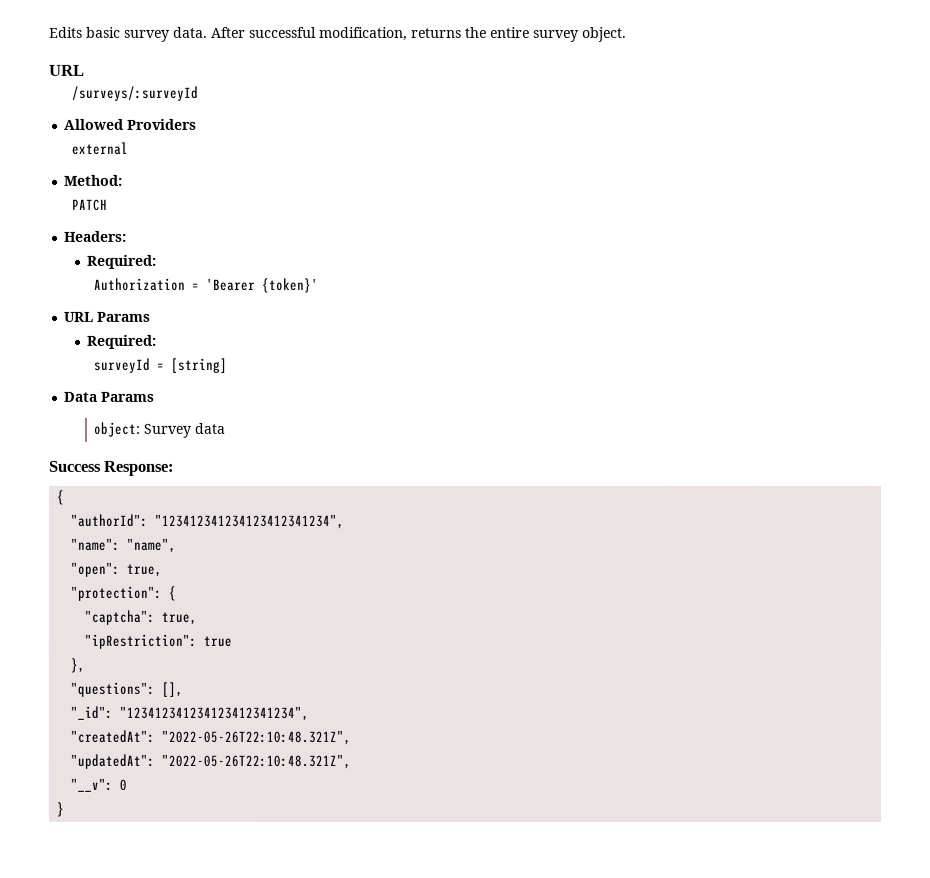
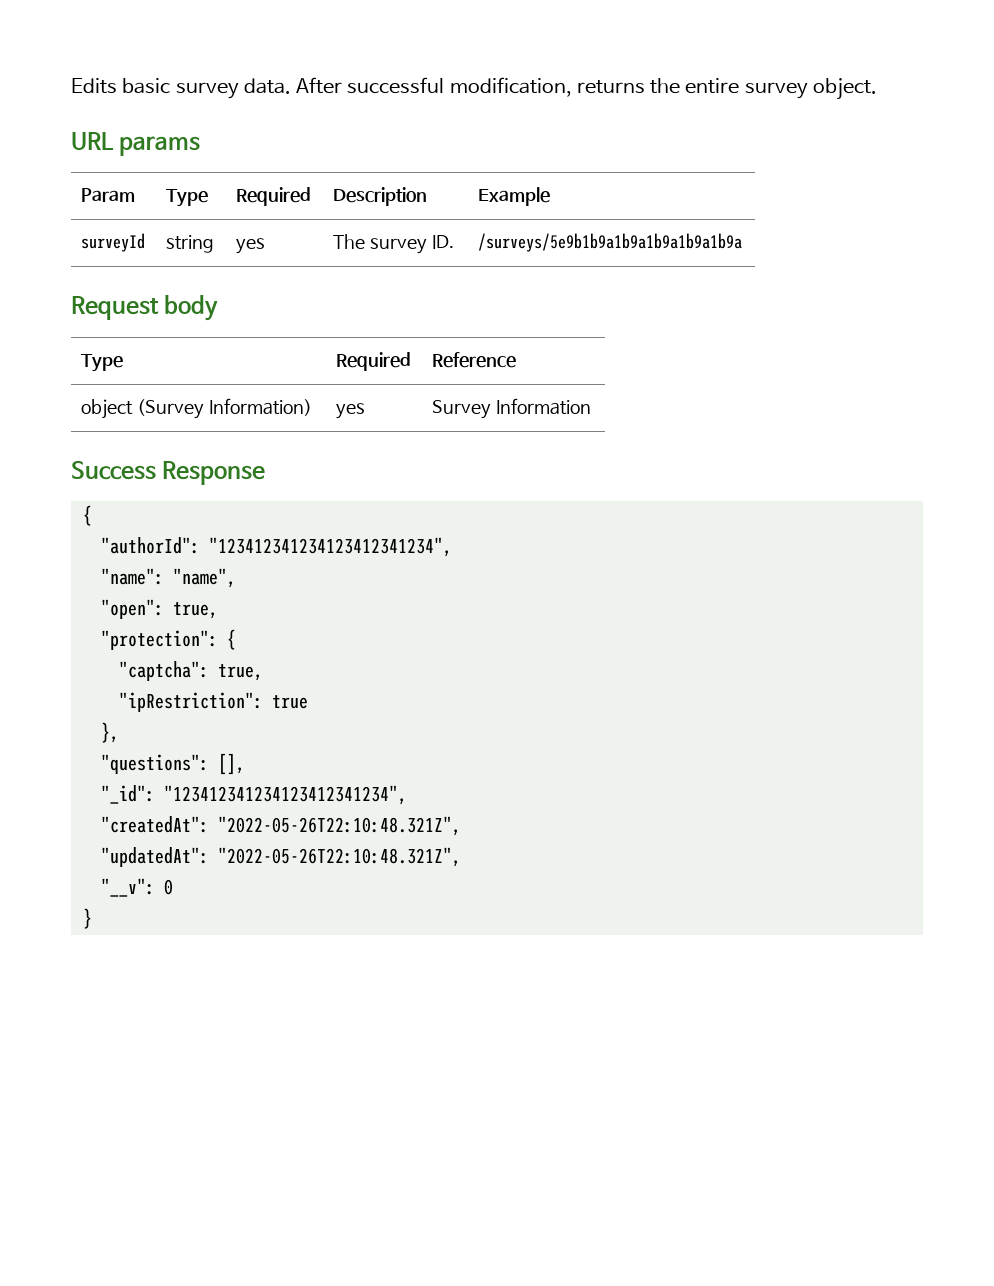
[71,85,199,101] [64,118,198,130] [71,141,129,155] [64,174,124,186] [71,198,108,211] [64,230,128,242] [87,254,158,269] [94,277,320,293] [64,311,152,322] [87,334,158,349] [94,357,229,373] [64,391,156,402] [94,421,227,438] // /surveys/:surveyId // Allowed Providers // external // Method: // PATCH // Headers: // Required: // Authorization = 'Bearer {token}' // URL Params // Required: // surveyId = [string] // Data Params // object: Survey data -> [119,136,201,156] [81,188,136,202] [166,189,209,207] [236,187,312,206] [333,187,428,206] [478,187,551,206] [81,233,146,252] [166,235,215,253] [236,238,266,254] [333,234,454,254] [478,233,743,252] [71,295,219,321] [81,354,124,372] [336,352,412,371] [432,352,517,368] [81,398,312,419] [336,403,366,419] [432,398,592,419] params // Param | Type | Required | Description | Example // surveyId | string | yes | The survey ID. | /surveys/5e9b1b9a1b9a1b9a1b9a1b9a // Request body // Type | Required | Reference // object (Survey Information) | yes | Survey Information
[103,460,175,476] Response: -> [162,461,266,485] Response

